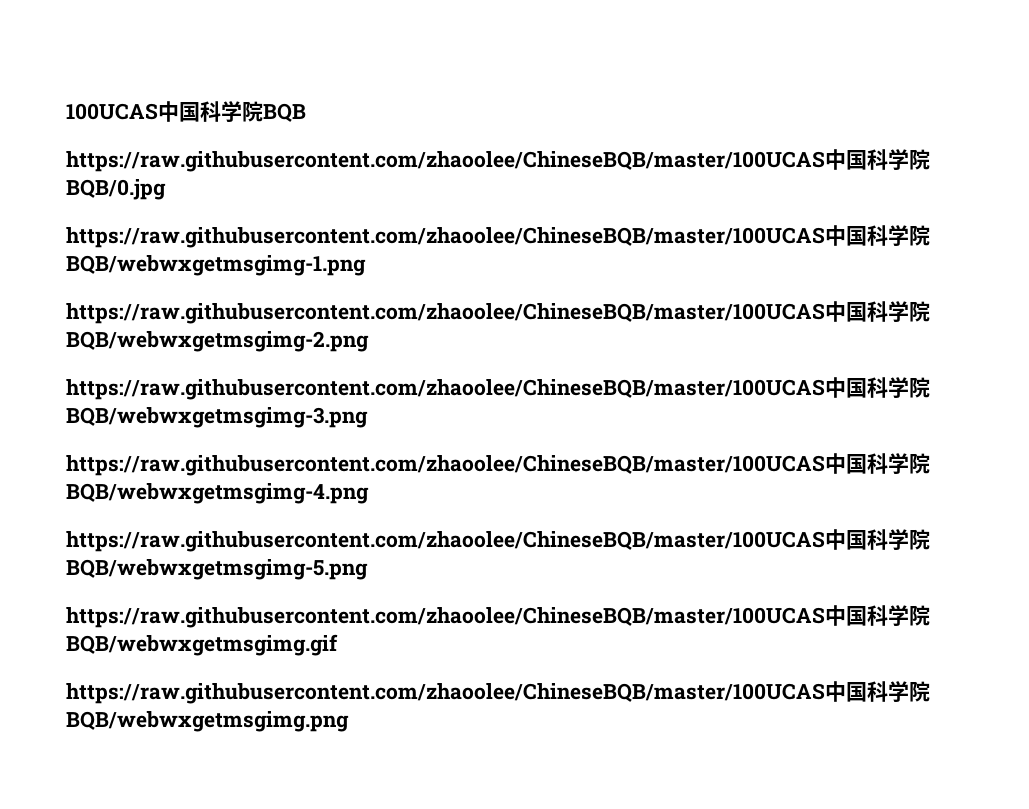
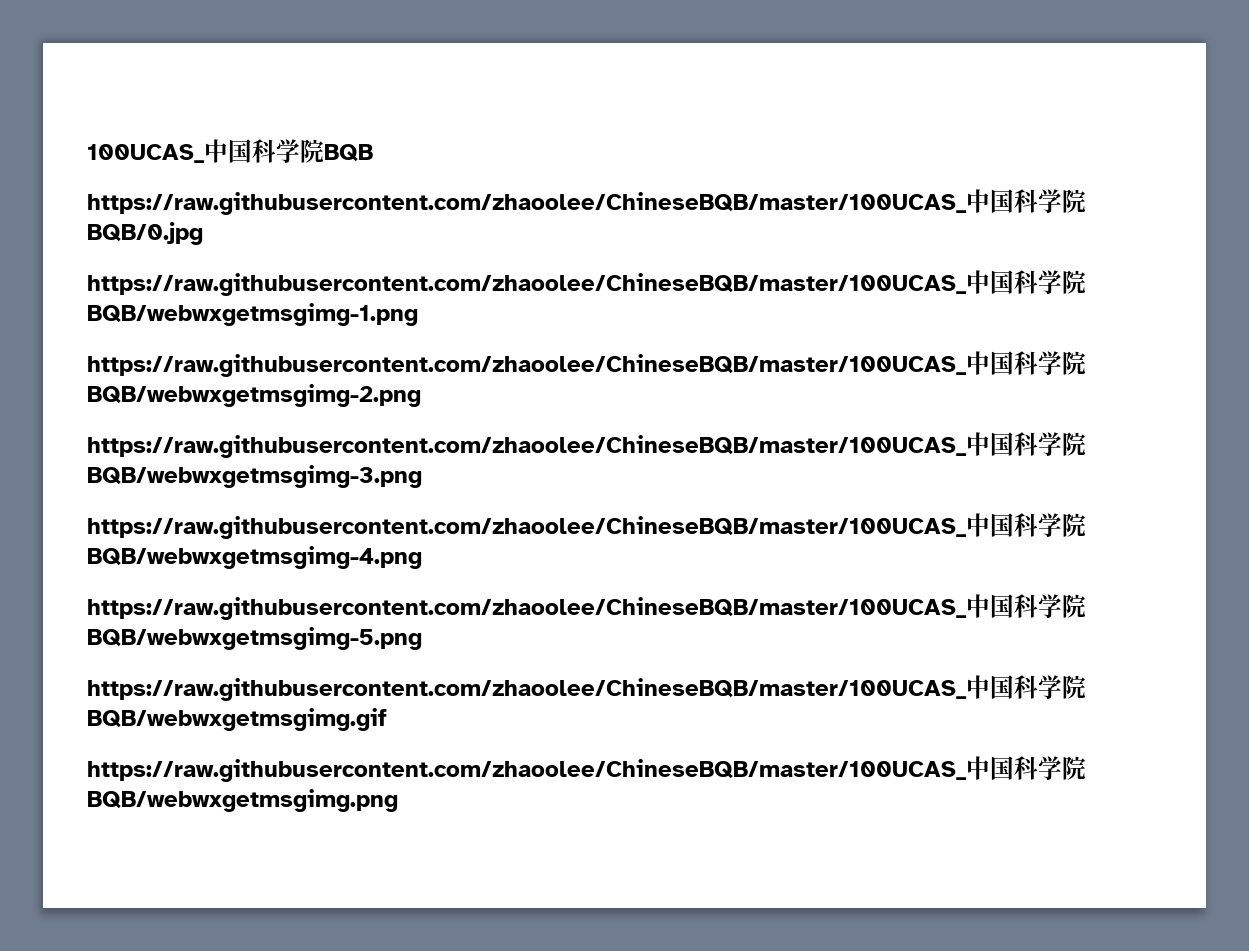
[66,103,158,120] 100UCAS -> [87,144,205,163] 100UCAS_
[66,151,825,172] https://raw.githubusercontent.com/zhaoolee/ChineseBQB/master/100UCAS -> [87,192,967,215] https://raw.githubusercontent.com/zhaoolee/ChineseBQB/master/100UCAS_
[66,227,825,248] https://raw.githubusercontent.com/zhaoolee/ChineseBQB/master/100UCAS -> [87,273,967,296] https://raw.githubusercontent.com/zhaoolee/ChineseBQB/master/100UCAS_
[66,303,825,324] https://raw.githubusercontent.com/zhaoolee/ChineseBQB/master/100UCAS -> [87,354,967,377] https://raw.githubusercontent.com/zhaoolee/ChineseBQB/master/100UCAS_
[66,379,825,400] https://raw.githubusercontent.com/zhaoolee/ChineseBQB/master/100UCAS -> [87,435,967,458] https://raw.githubusercontent.com/zhaoolee/ChineseBQB/master/100UCAS_
[66,455,825,476] https://raw.githubusercontent.com/zhaoolee/ChineseBQB/master/100UCAS -> [87,516,967,539] https://raw.githubusercontent.com/zhaoolee/ChineseBQB/master/100UCAS_
[66,531,825,552] https://raw.githubusercontent.com/zhaoolee/ChineseBQB/master/100UCAS -> [87,597,967,620] https://raw.githubusercontent.com/zhaoolee/ChineseBQB/master/100UCAS_
[66,607,825,628] https://raw.githubusercontent.com/zhaoolee/ChineseBQB/master/100UCAS -> [87,678,967,701] https://raw.githubusercontent.com/zhaoolee/ChineseBQB/master/100UCAS_
[66,683,825,704] https://raw.githubusercontent.com/zhaoolee/ChineseBQB/master/100UCAS -> [87,759,967,782] https://raw.githubusercontent.com/zhaoolee/ChineseBQB/master/100UCAS_

